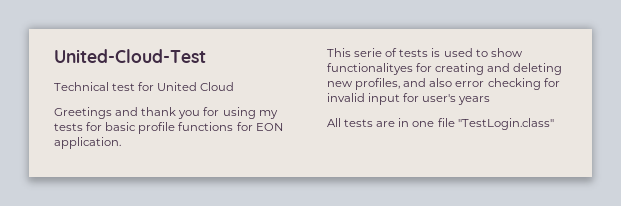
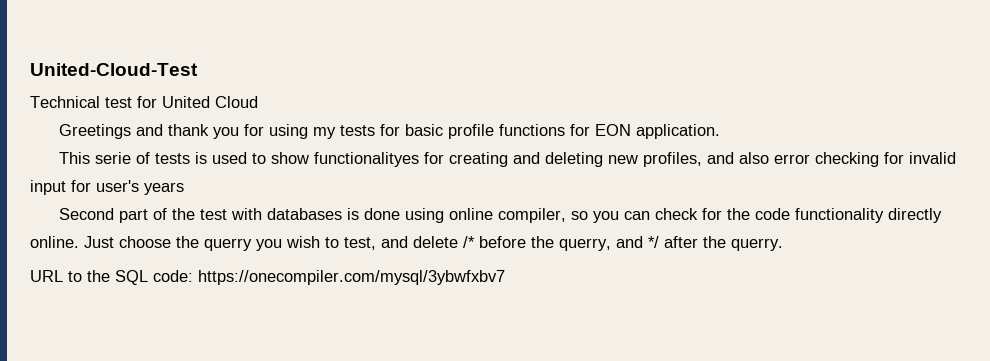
[327,118,554,130] All tests are in one file "TestLogin.class" -> [58,208,942,223] [30,236,783,251] [30,270,505,285] Second part of the test with databases is done using online compiler, so you can check for the code functionality directly online. Just choose the querry you wish to test, and delete /* before the querry, and */ after the querry. // URL to the SQL code: https://onecompiler.com/mysql/3ybwfxbv7

